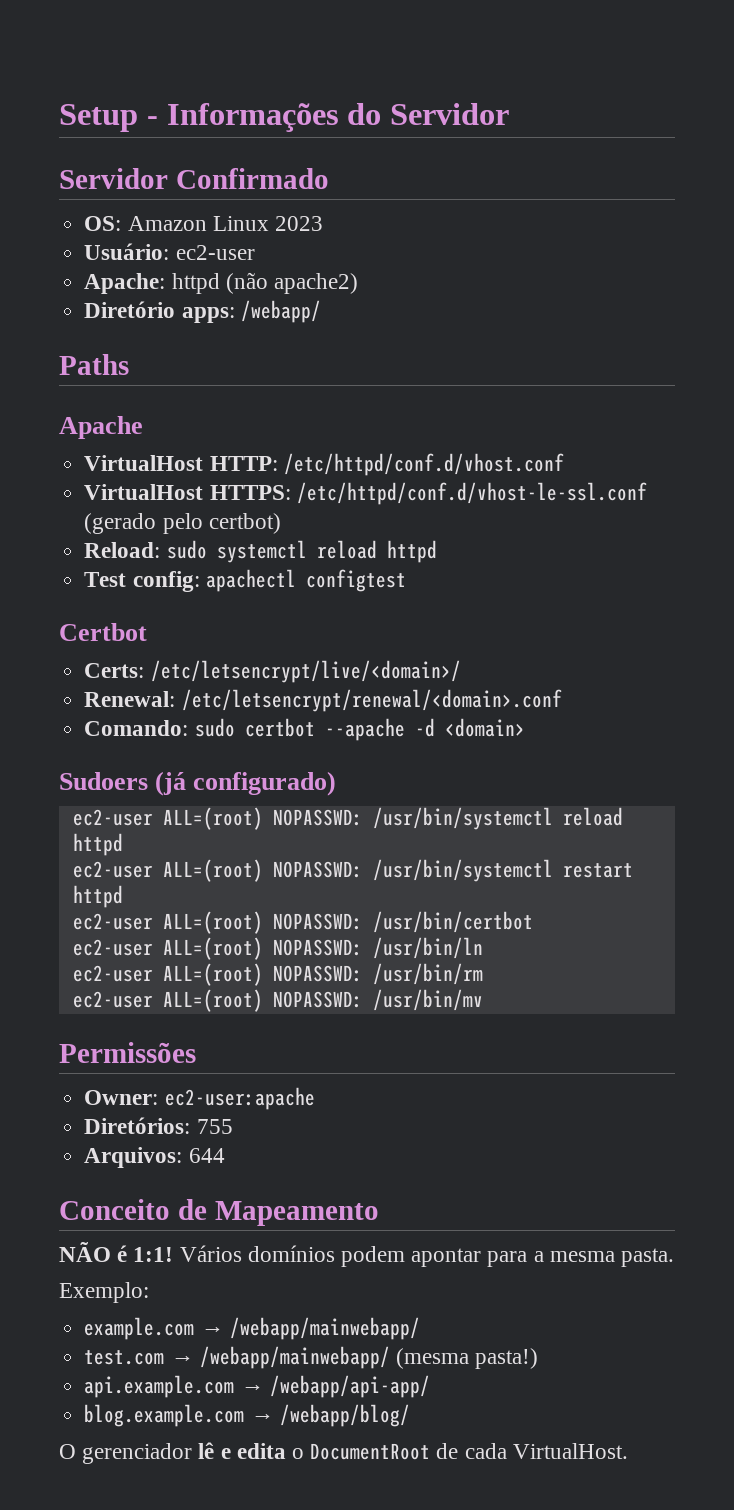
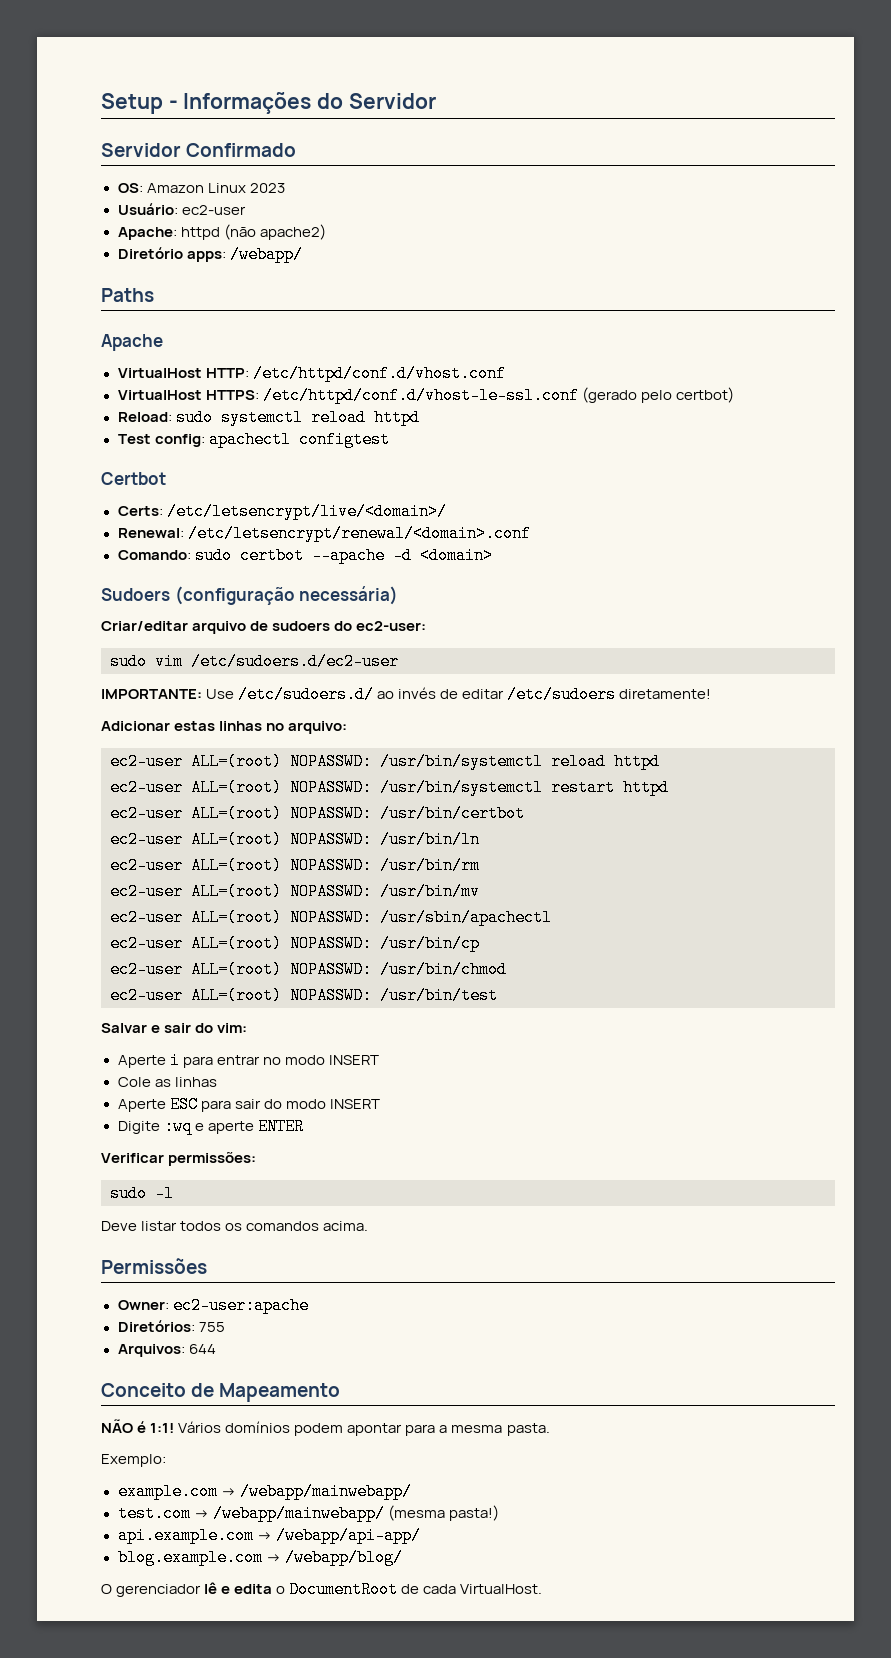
[155,771,337,796] (já configurado) -> [174,586,399,605] [101,621,427,634] [110,653,399,670] [101,686,712,703] [101,721,348,734] (configuração necessária) // Criar/editar arquivo de sudoers do ec2-user: // sudo vim /etc/sudoers.d/ec2-user // IMPORTANTE: Use /etc/sudoers.d/ ao invés de editar /etc/sudoers diretamente! // Adicionar estas linhas no arquivo:
(483, 1000) none -> [110,909,552,926] [110,935,480,952] [110,961,507,978] [110,987,498,1004] [101,1023,248,1033] [117,1052,379,1069] [117,1077,217,1087] [117,1096,380,1113] [117,1118,304,1135] [101,1152,257,1166] [110,1185,174,1202] [101,1221,369,1231] // ec2-user ALL=(root) NOPASSWD: /usr/sbin/apachectl // ec2-user ALL=(root) NOPASSWD: /usr/bin/cp // ec2-user ALL=(root) NOPASSWD: /usr/bin/chmod // ec2-user ALL=(root) NOPASSWD: /usr/bin/test // Salvar e sair do vim: // Aperte i para entrar no modo INSERT // Cole as linhas // Aperte ESC para sair do modo INSERT // Digite :wq e aperte ENTER // Verificar permissões: // sudo -l // Deve listar todos os comandos acima.

